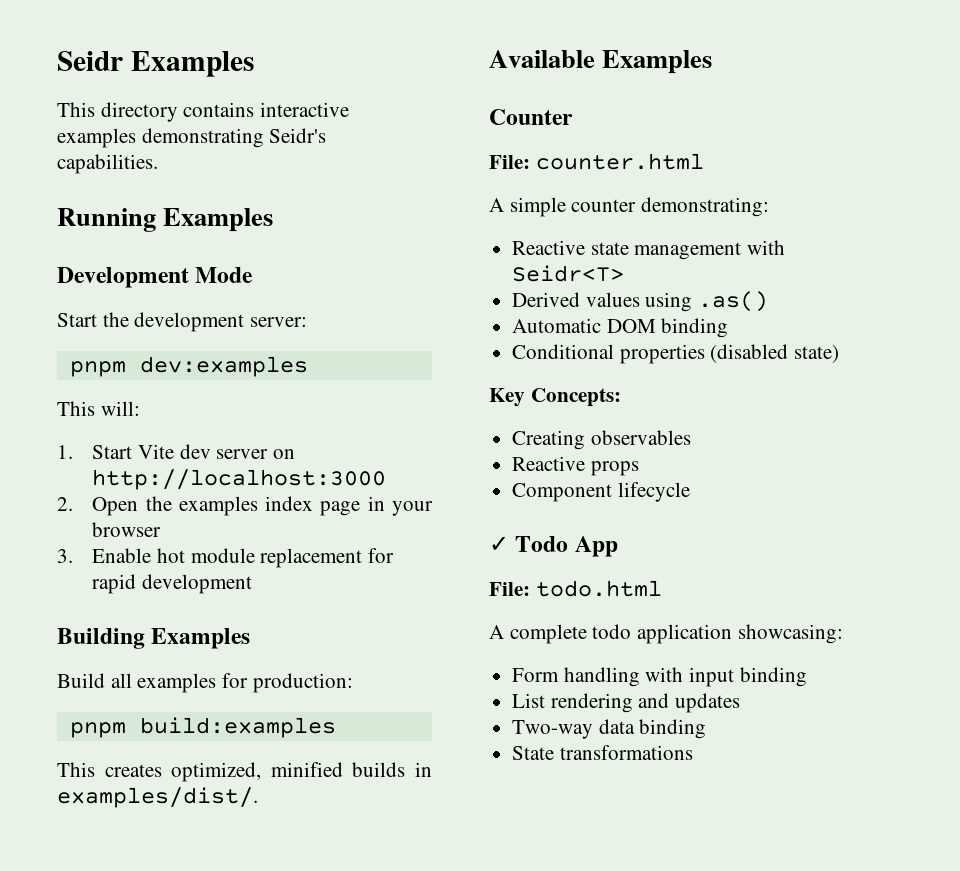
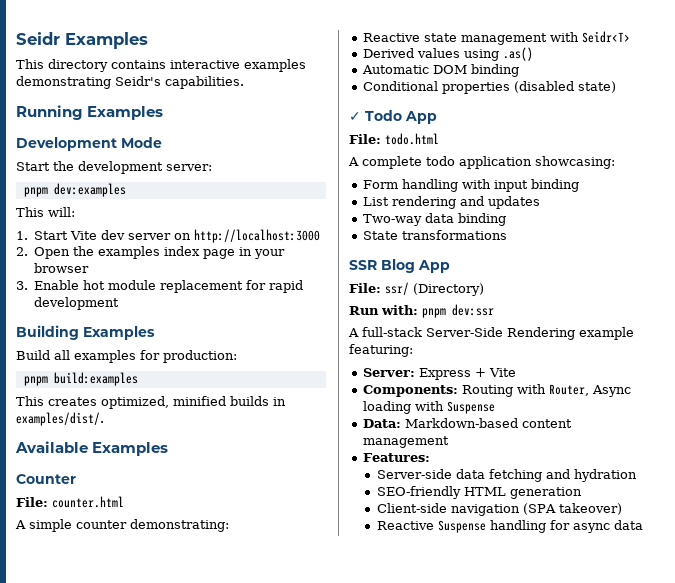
[489,388,621,407] [512,430,691,450] [512,456,639,476] [512,482,690,502] // Key Concepts: // Creating observables // Reactive props // Component lifecycle -> (616, 87) none
(693, 752) none -> [349,259,450,273] [349,282,484,296] [349,304,494,318] [348,327,634,340] [349,344,413,357] [362,368,516,380] [362,384,631,397] [362,401,495,414] [362,418,572,428] [362,436,449,448] [362,453,430,462] [376,469,637,482] [376,486,582,499] [376,503,622,516] [376,520,643,533] // SSR Blog App // File: ssr/ (Directory) // Run with: pnpm dev:ssr // A full-stack Server-Side Rendering example featuring: // Server: Express + Vite // Components: Routing with Router, Async loading with Suspense // Data: Markdown-based content management // Features: // Server-side data fetching and hydration // SEO-friendly HTML generation // Client-side navigation (SPA takeover) // Reactive Suspense handling for async data

